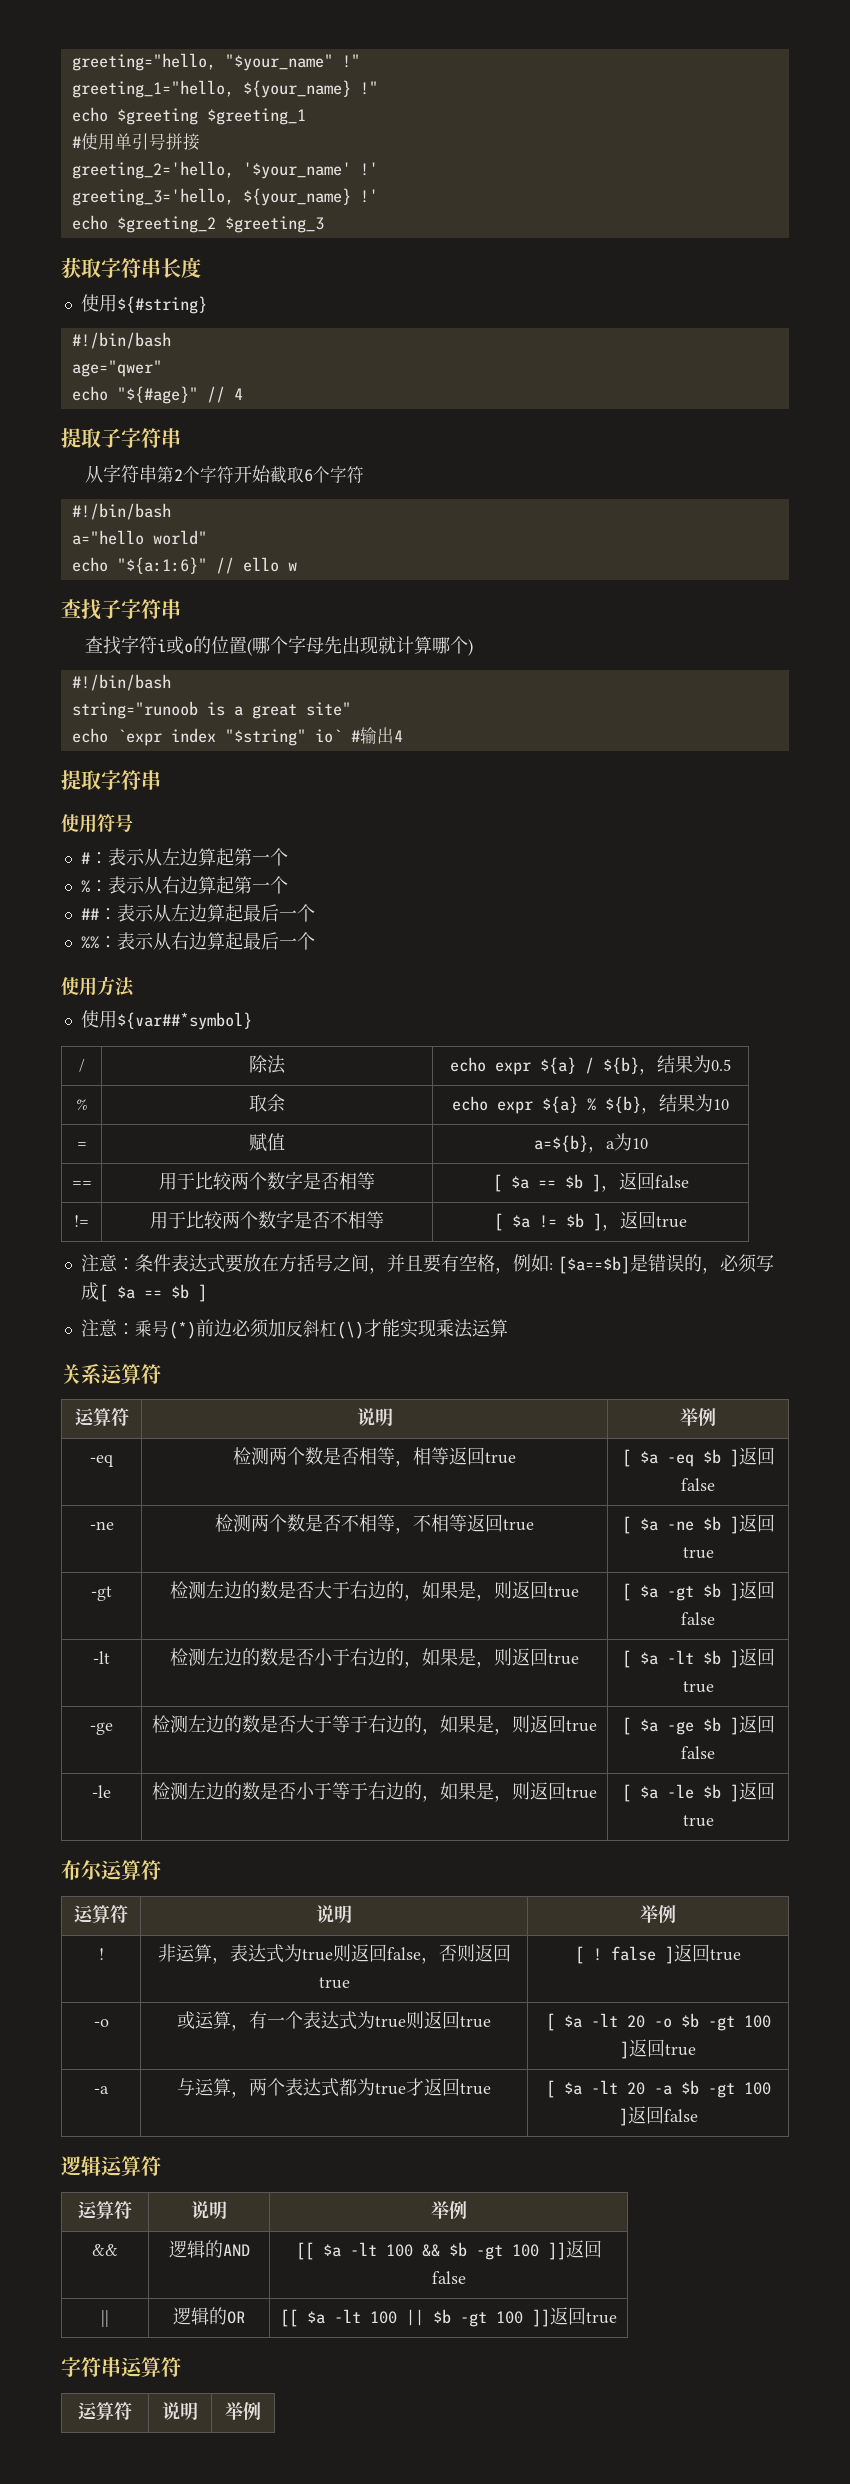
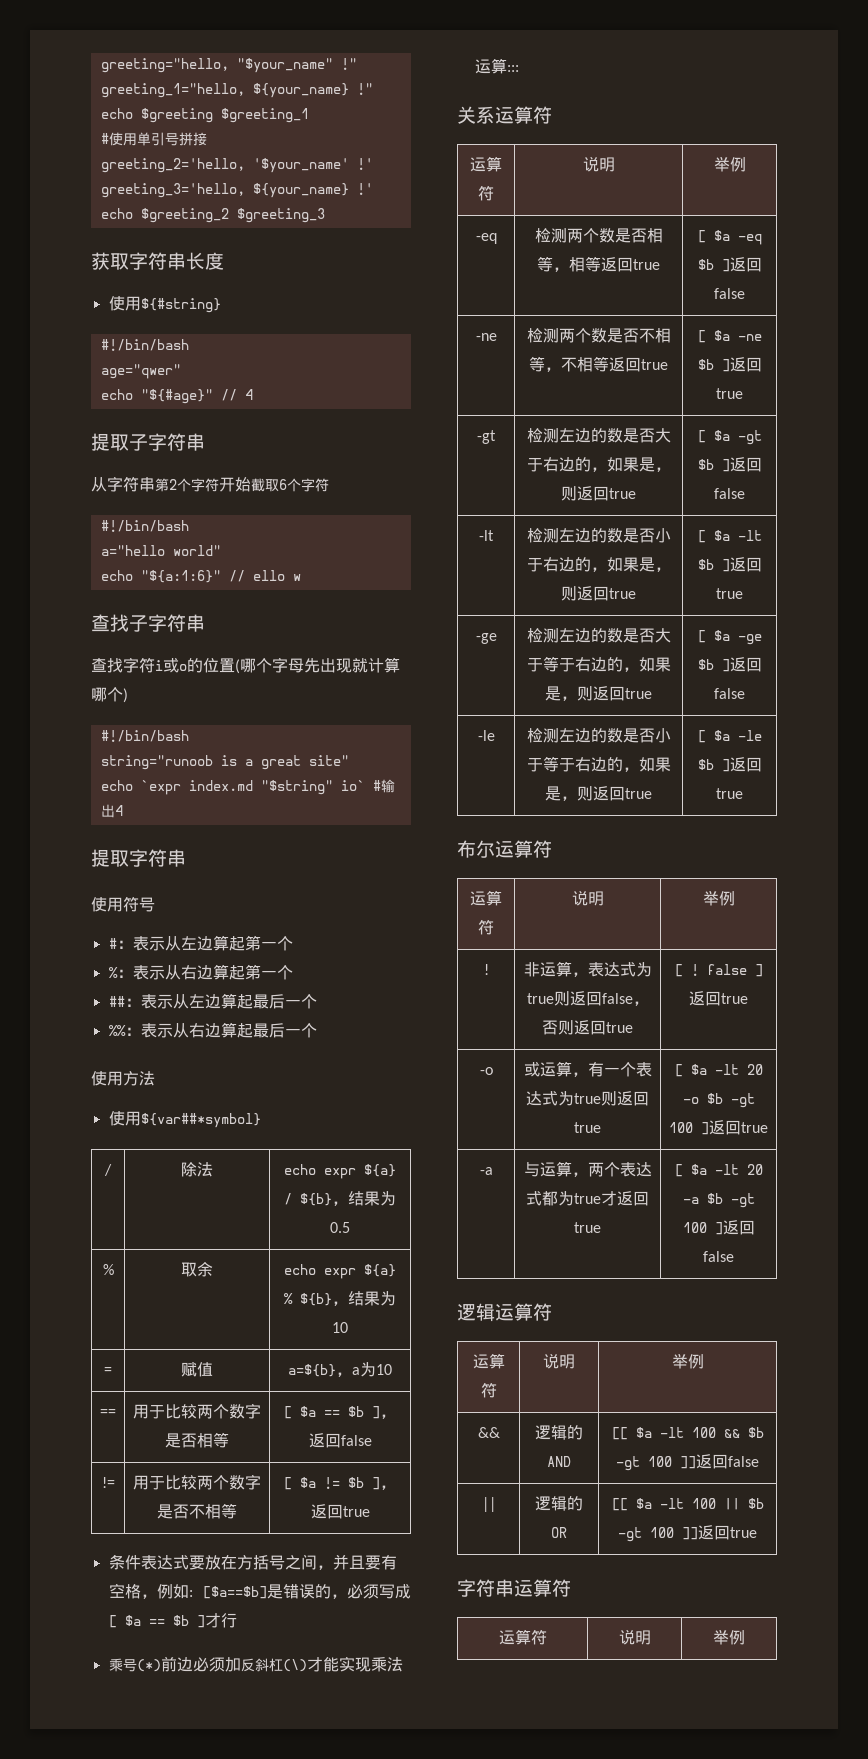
[170,728,216,743] index -> [188,780,253,791] index.md
[80,1254,135,1272] 注意： -> (370, 1511) none
[80,1319,135,1337] // 注意： -> [204,1613,237,1628] 才行 //
(508, 1328) none -> [506,65,519,72] :::

